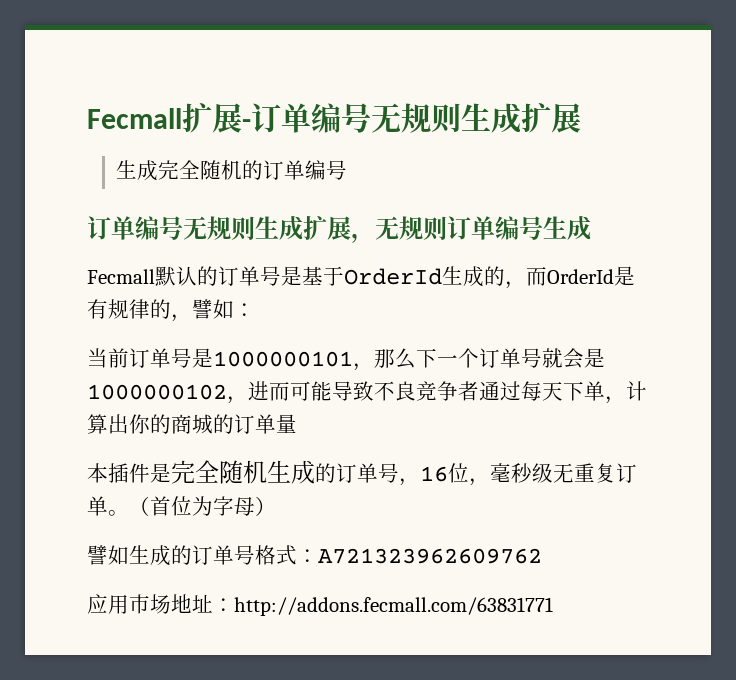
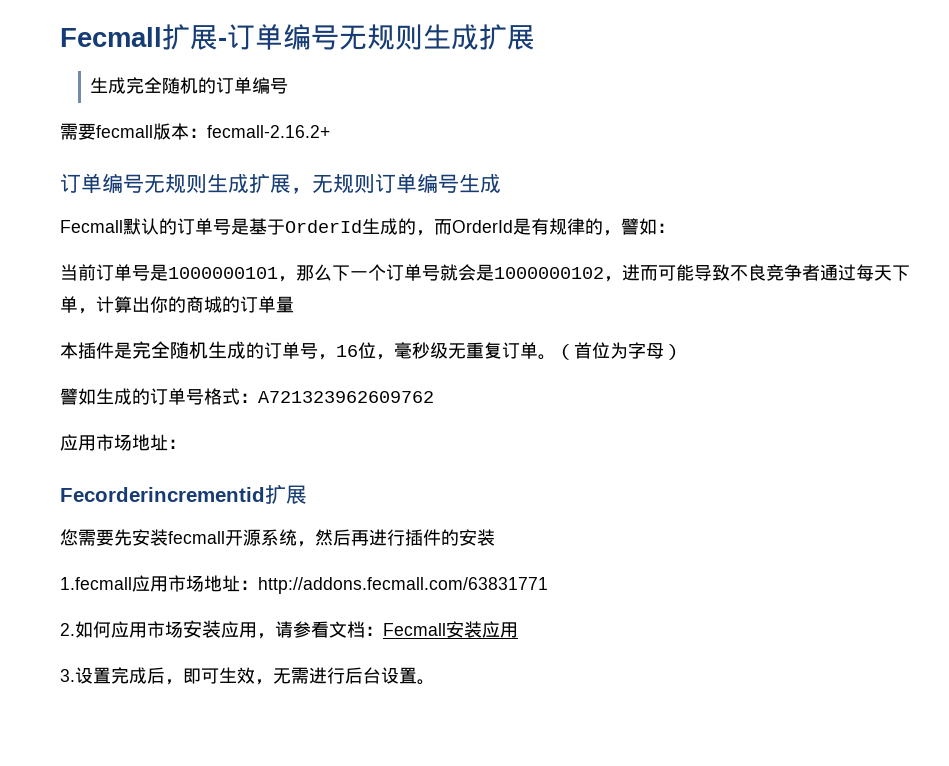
(348, 170) none -> [60,123,330,140] // 需要fecmall版本：fecmall-2.16.2+
[234,597,553,616] http://addons.fecmall.com/63831771 -> [60,484,307,504] [60,529,495,547] [60,575,548,594] [60,620,518,639] [60,667,435,685] // Fecorderincrementid扩展 // 您需要先安装fecmall开源系统，然后再进行插件的安装 // 1.fecmall应用市场地址：http://addons.fecmall.com/63831771 // 2.如何应用市场安装应用，请参看文档：Fecmall安装应用 // 3.设置完成后，即可生效，无需进行后台设置。

